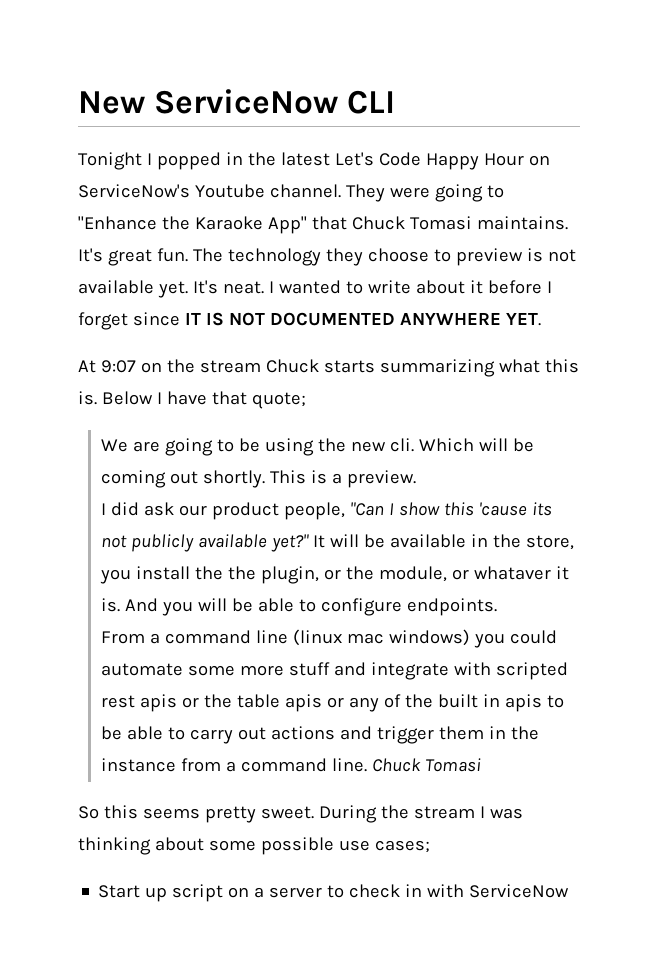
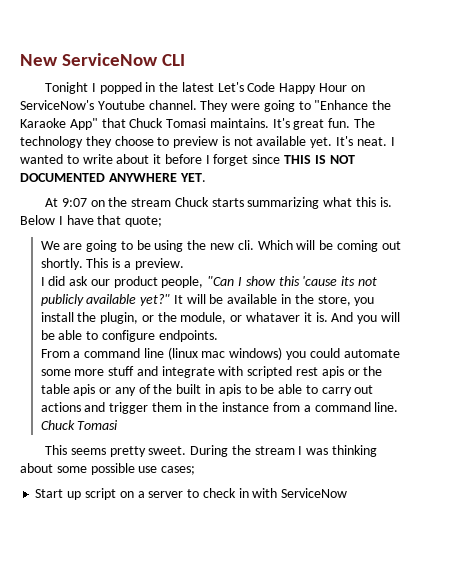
[184,313,201,325] IT -> [284,155,312,164] THIS
[228,566,257,580] the -> (97, 317) none
[78,805,138,819] So this -> [44,445,67,455] This

